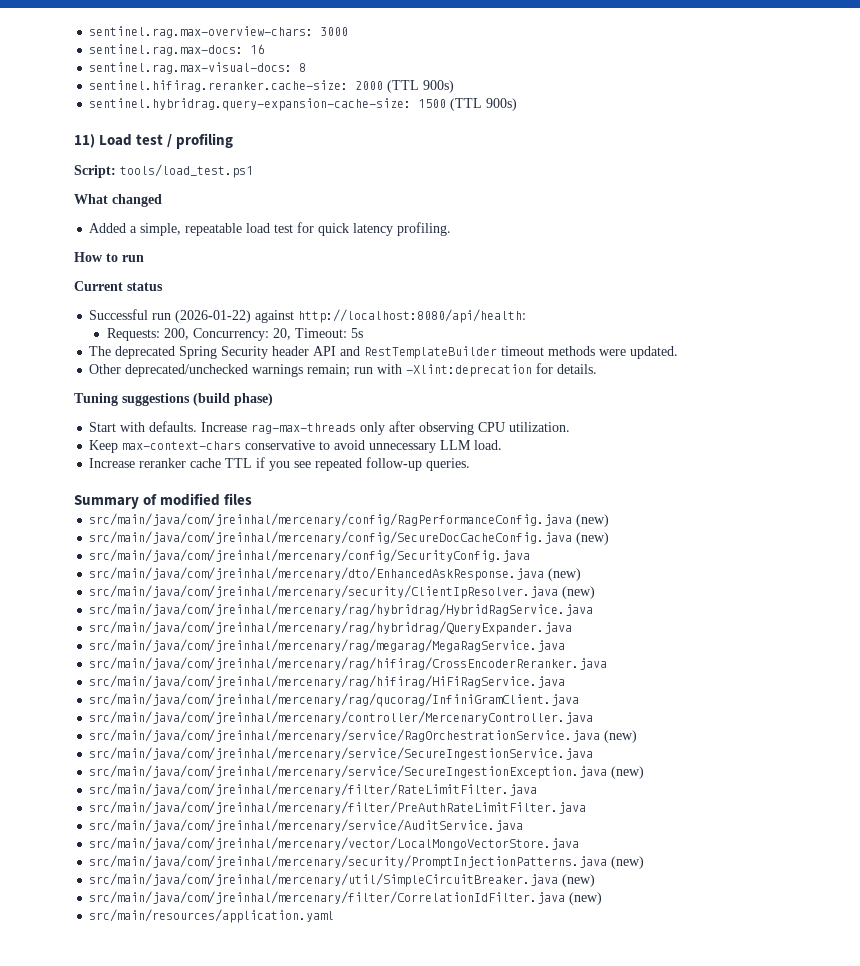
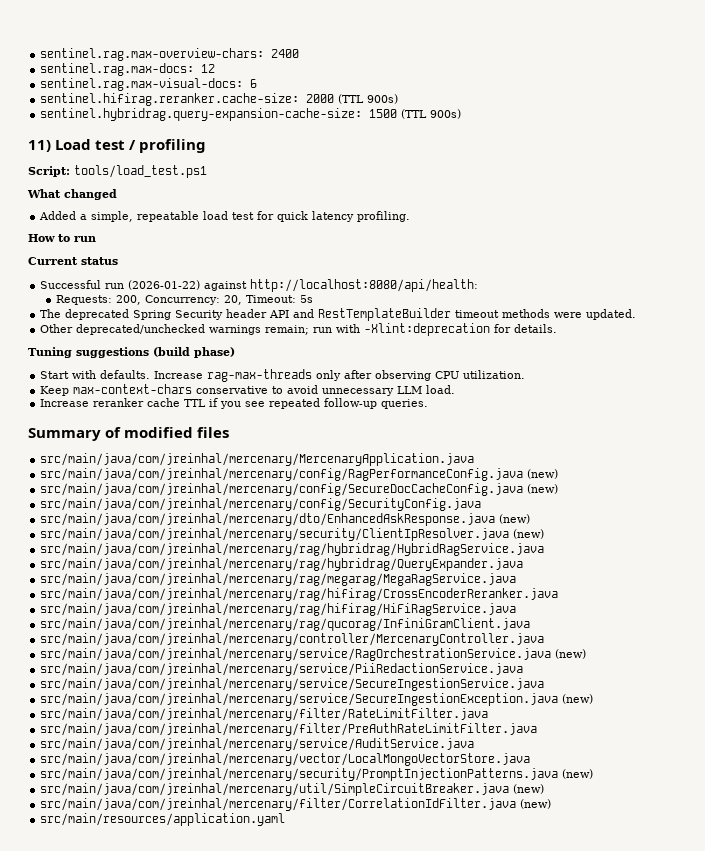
[320,27,349,36] 3000 -> [271,49,300,58] 2400
[250,44,265,54] 16 -> [201,64,216,73] 12
[299,63,307,72] 8 -> [250,79,258,88] 6
(253, 499) none -> [40,453,475,466] // src/main/java/com/jreinhal/mercenary/MercenaryApplication.java
(638, 736) none -> [40,663,524,676] // src/main/java/com/jreinhal/mercenary/service/PiiRedactionService.java

